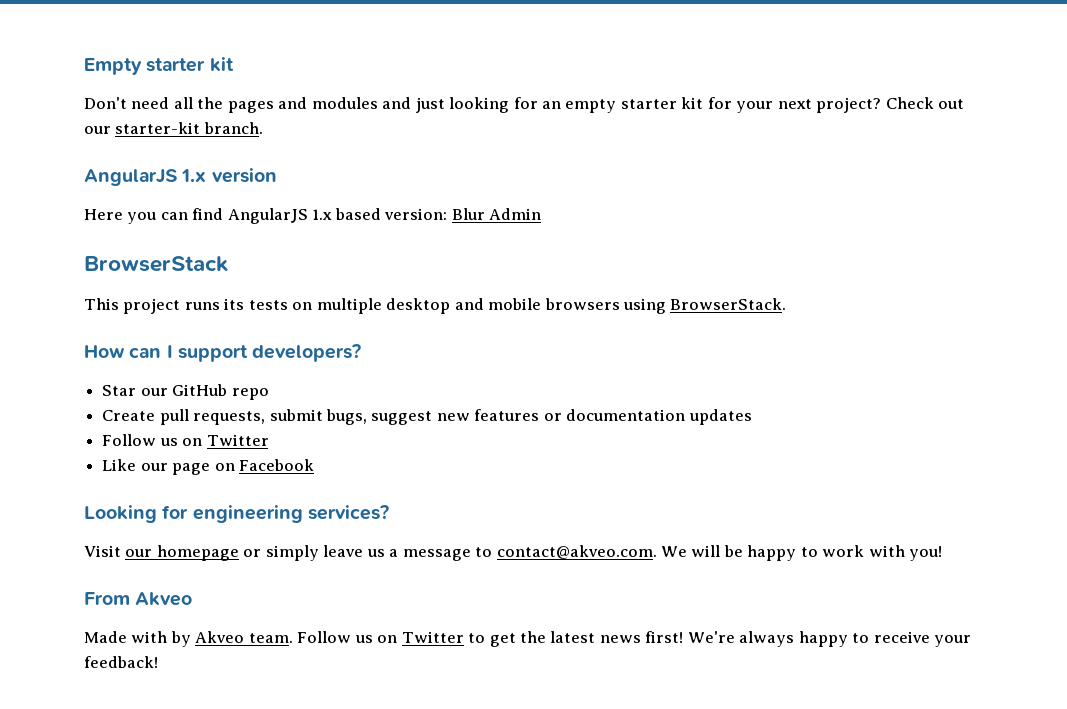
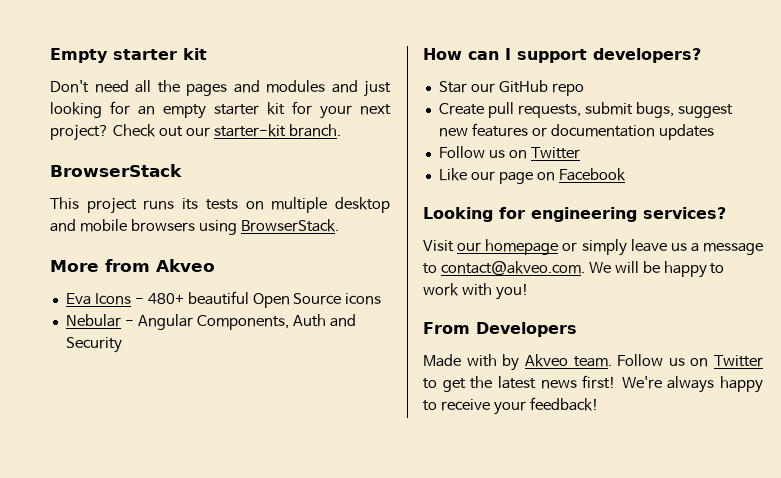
[84,168,277,186] [84,208,542,224] // AngularJS 1.x version // Here you can find AngularJS 1.x based version: Blur Admin -> (341, 130) none
(787, 304) none -> [50,259,215,272] [65,291,382,308] [65,314,356,330] [65,337,122,353] // More from Akveo // Eva Icons - 480+ beautiful Open Source icons // Nebular - Angular Components, Auth and Security
[135,592,193,606] Akveo -> [475,322,577,337] Developers

